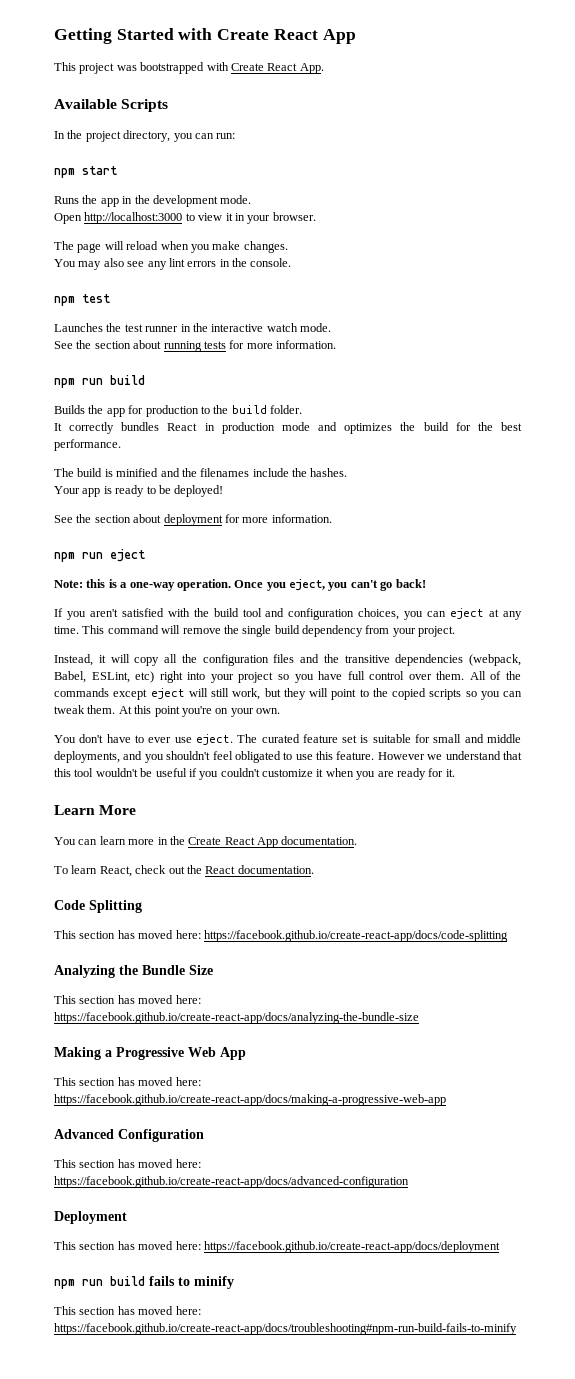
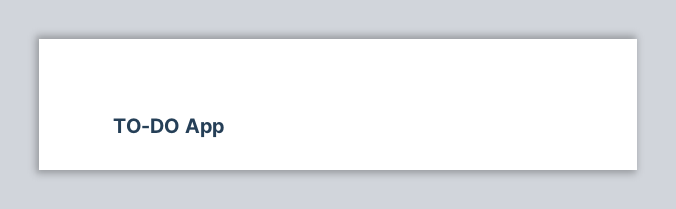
[54,28,356,44] [54,62,324,74] [54,99,169,112] [54,130,236,142] [54,166,117,178] [54,195,252,207] [54,212,316,224] [54,241,288,253] [54,258,292,270] [54,294,110,306] [54,323,331,332] [54,340,336,352] [54,375,145,388] [54,405,302,417] [54,422,522,434] [54,439,121,451] [54,468,348,477] [54,485,224,497] [54,514,332,526] [54,549,145,562] [54,579,426,591] [54,608,522,620] [54,625,456,637] [54,654,521,666] [54,671,521,683] [54,688,522,700] [54,705,280,717] [54,734,521,745] [54,751,522,763] [54,768,455,780] [54,805,137,815] [54,836,358,848] [54,865,314,877] [54,900,142,913] [54,930,508,942] [54,965,213,978] [54,995,201,1004] [54,1012,419,1024] [54,1047,246,1060] [54,1077,201,1086] [54,1094,446,1106] [54,1129,204,1142] [54,1159,201,1168] [54,1176,409,1188] [54,1211,127,1224] [54,1241,500,1253] [54,1276,234,1289] [54,1306,201,1315] [54,1323,517,1335] Getting Started with Create React App // This project was bootstrapped with Create React App. // Available Scripts // In the project directory, you can run: // npm start // Runs the app in the development mode. // Open http://localhost:3000 to view it in your browser. // The page will reload when you make changes. // You may also see any lint errors in the console. // npm test // Launches the test runner in the interactive watch mode. // See the section about running tests for more information. // npm run build // Builds the app for production to the build folder. // It correctly bundles React in production mode and optimizes the build for the best performance. // The build is minified and the filenames include the hashes. // Your app is ready to be deployed! // See the section about deployment for more information. // npm run eject // Note: this is a one-way operation. Once you eject, you can't go back! // If you aren't satisfied with the build tool and configuration choices, you can eject at any time. This command will remove the single build dependency from your project. // Instead, it will copy all the configuration files and the transitive dependencies (webpack, Babel, ESLint, etc) right into your project so you have full control over them. All of the commands except eject will still work, but they will point to the copied scripts so you can tweak them. At this point you're on your own. // You don't have to ever use eject. The curated feature set is suitable for small and middle deployments, and you shouldn't feel obligated to use this feature. However we understand that this tool wouldn't be useful if you couldn't customize it when you are ready for it. // Learn More // You can learn more in the Create React App documentation. // To learn React, check out the React documentation. // Code Splitting // This section has moved here: https://facebook.github.io/create-react-app/docs/code-splitting // Analyzing the Bundle Size // This section has moved here: https://facebook.github.io/create-react-app/docs/analyzing-the-bundle-size // Making a Progressive Web App // This section has moved here: https://facebook.github.io/create-react-app/docs/making-a-progressive-web-app // Advanced Configuration // This section has moved here: https://facebook.github.io/create-react-app/docs/advanced-configuration // Deployment // This section has moved here: https://facebook.github.io/create-react-app/docs/deployment // npm run build fails to minify // This section has moved here: https://facebook.github.io/create-react-app/docs/troubleshooting#npm-run-build-fails-to-minify -> [113,118,224,138] TO-DO App

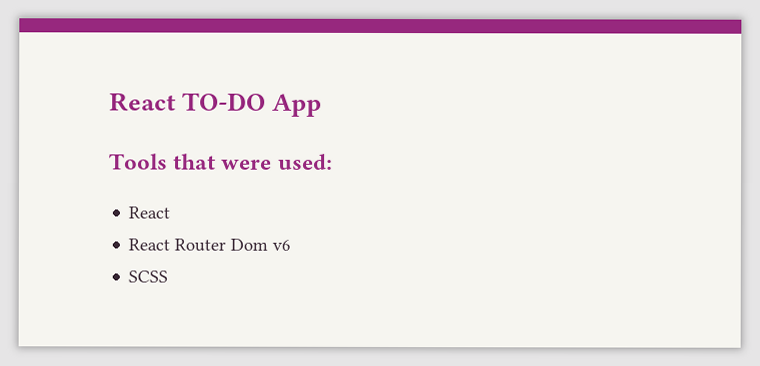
(113, 126) none -> [109,92,176,112] React
(224, 128) none -> [109,153,333,170] [128,206,171,219] [128,238,292,252] [128,270,169,283] // Tools that were used: // React // React Router Dom v6 // SCSS

